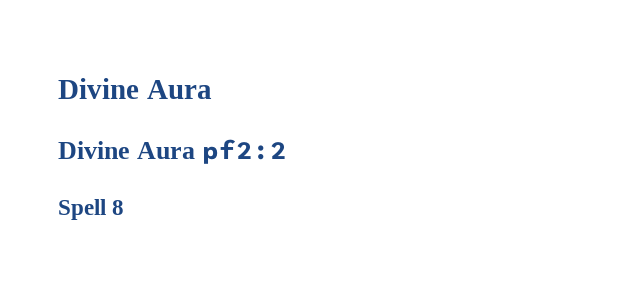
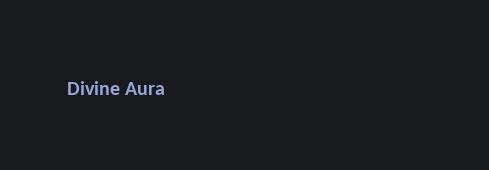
[58,78,212,99] [58,139,288,164] [58,199,125,220] Divine Aura // Divine Aura pf2:2 // Spell 8 -> [67,81,166,95] Divine Aura

